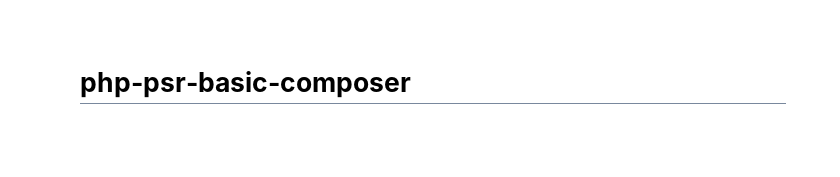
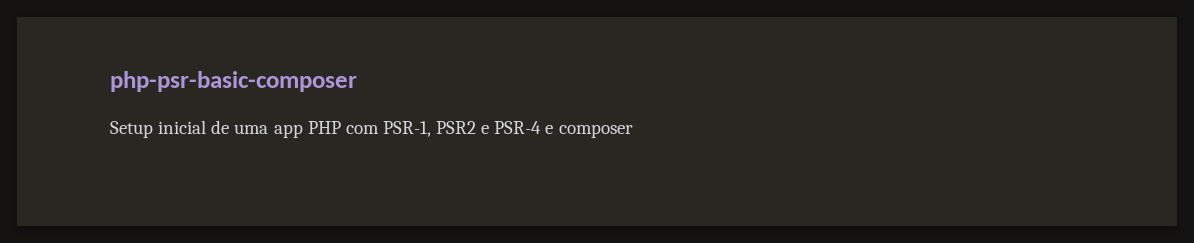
(411, 84) none -> [110,120,633,138] // Setup inicial de uma app PHP com PSR-1, PSR2 e PSR-4 e composer

